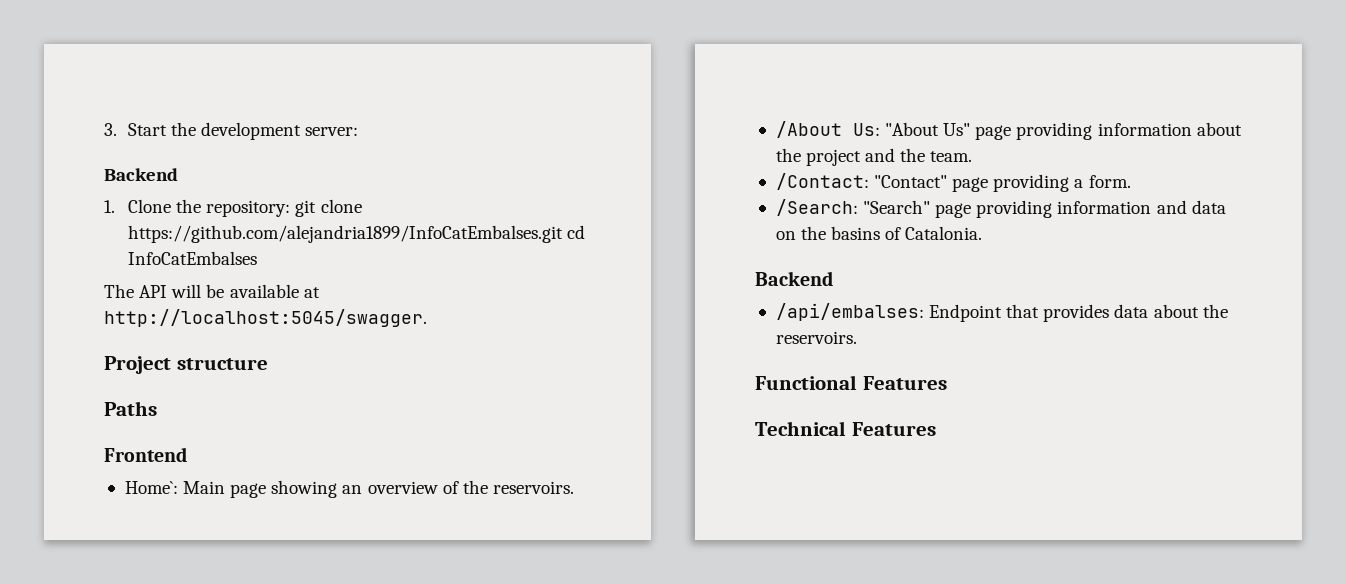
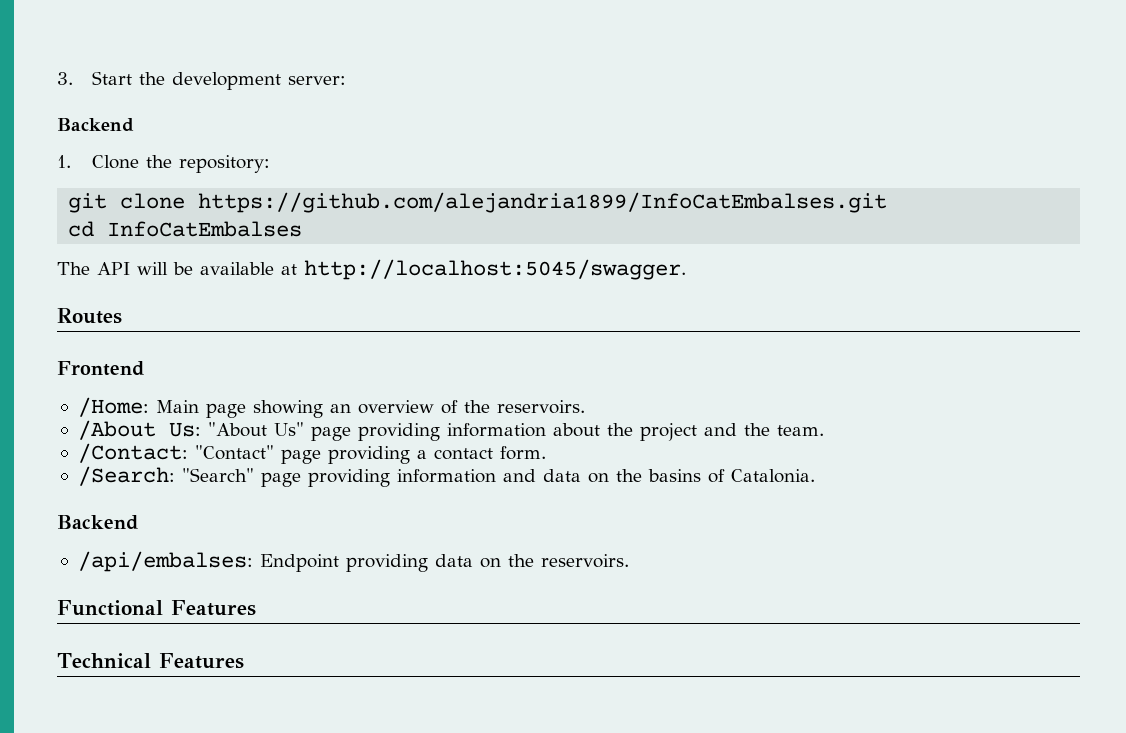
(291, 208) none -> (271, 164) //
(564, 234) none -> (888, 202) //
[104,356,268,374] [104,401,157,416] Project structure // Paths -> [57,308,122,324] Routes
[124,481,178,494] Home`: -> [77,397,149,417] /Home:
(1084, 183) none -> [433,448,493,460] contact
[1006,304,1199,322] that provides data about -> [345,554,501,572] providing data on

